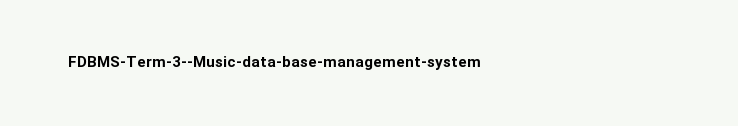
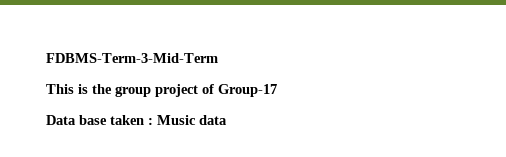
[68,56,481,70] FDBMS-Term-3--Music-data-base-management-system -> [46,53,218,63] [46,84,277,97] [46,115,227,125] FDBMS-Term-3-Mid-Term // This is the group project of Group-17 // Data base taken : Music data

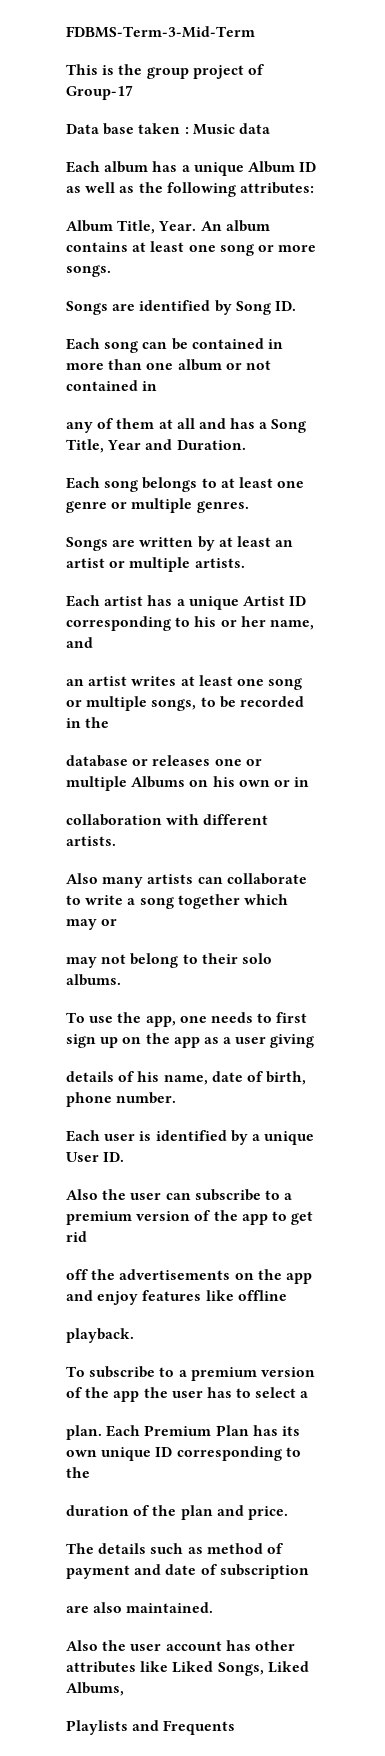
(227, 120) none -> [66,161,317,176] [66,182,314,197] [66,220,270,234] [66,241,317,256] [66,265,111,277] [66,300,296,315] [66,338,283,353] [66,359,271,371] [66,380,158,391] [66,418,307,433] [66,439,246,453] [66,477,305,492] [66,498,249,513] [66,536,294,551] [66,557,245,572] [66,595,307,610] [66,616,314,631] [66,637,93,648] [66,675,303,690] [66,696,304,711] [66,717,110,728] [66,755,262,767] [66,776,310,791] [66,814,269,826] [66,836,116,846] [66,873,307,888] [66,894,288,909] [66,919,118,930] [66,953,272,968] [66,974,121,986] [66,1012,308,1027] [66,1033,315,1048] [66,1071,307,1085] [66,1092,177,1107] [66,1130,315,1145] [66,1152,125,1162] [66,1189,293,1201] [66,1210,314,1225] [66,1231,87,1242] [66,1269,312,1284] [66,1290,287,1305] [66,1328,134,1343] [66,1366,315,1381] [66,1387,309,1402] [66,1425,300,1440] [66,1446,301,1461] [66,1467,90,1478] [66,1505,288,1520] [66,1543,283,1554] [66,1564,309,1579] [66,1602,214,1613] [66,1640,295,1651] [66,1661,309,1676] [66,1682,124,1696] [66,1720,236,1735] // Each album has a unique Album ID as well as the following attributes: // Album Title, Year. An album contains at least one song or more songs. // Songs are identified by Song ID. // Each song can be contained in more than one album or not contained in // any of them at all and has a Song Title, Year and Duration. // Each song belongs to at least one genre or multiple genres. // Songs are written by at least an artist or multiple artists. // Each artist has a unique Artist ID corresponding to his or her name, and // an artist writes at least one song or multiple songs, to be recorded in the // database or releases one or multiple Albums on his own or in // collaboration with different artists. // Also many artists can collaborate to write a song together which may or // may not belong to their solo albums. // To use the app, one needs to first sign up on the app as a user giving // details of his name, date of birth, phone number. // Each user is identified by a unique User ID. // Also the user can subscribe to a premium version of the app to get rid // off the advertisements on the app and enjoy features like offline // playback. // To subscribe to a premium version of the app the user has to select a // plan. Each Premium Plan has its own unique ID corresponding to the // duration of the plan and price. // The details such as method of payment and date of subscription // are also maintained. // Also the user account has other attributes like Liked Songs, Liked Albums, // Playlists and Frequents

